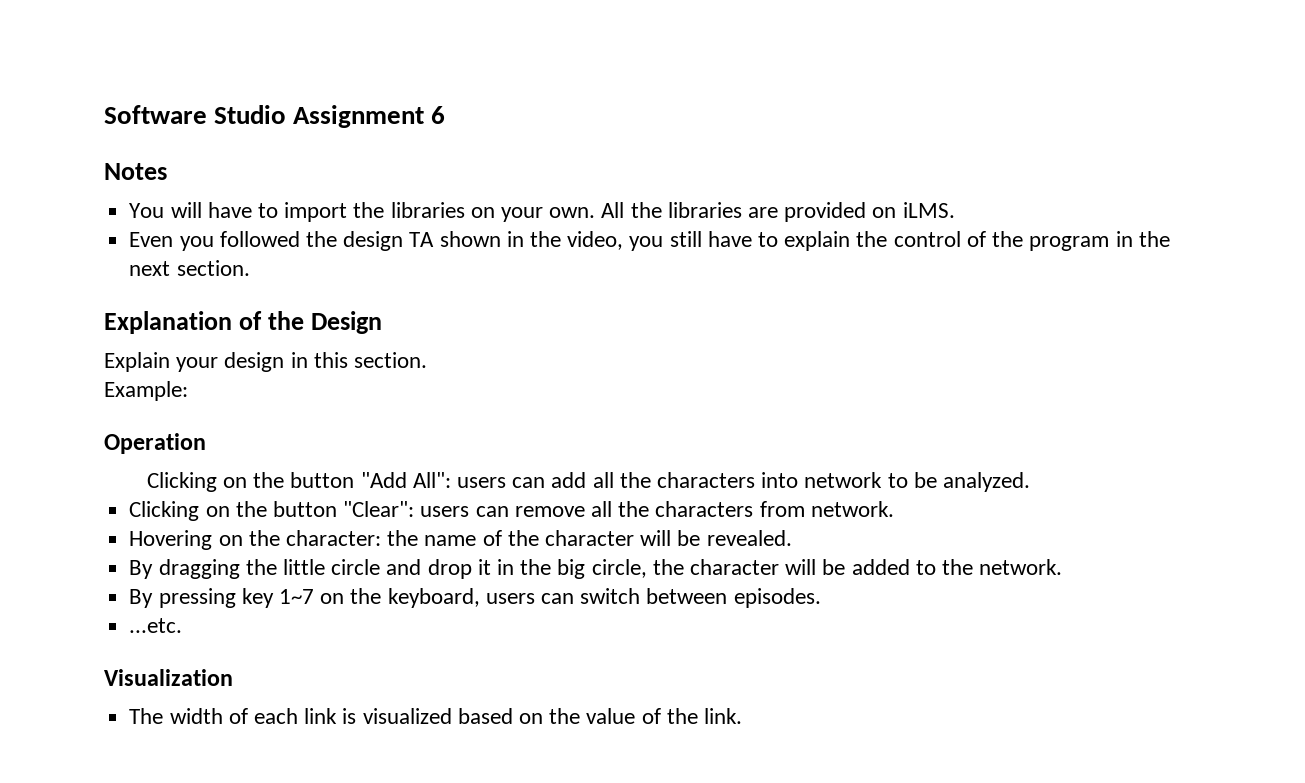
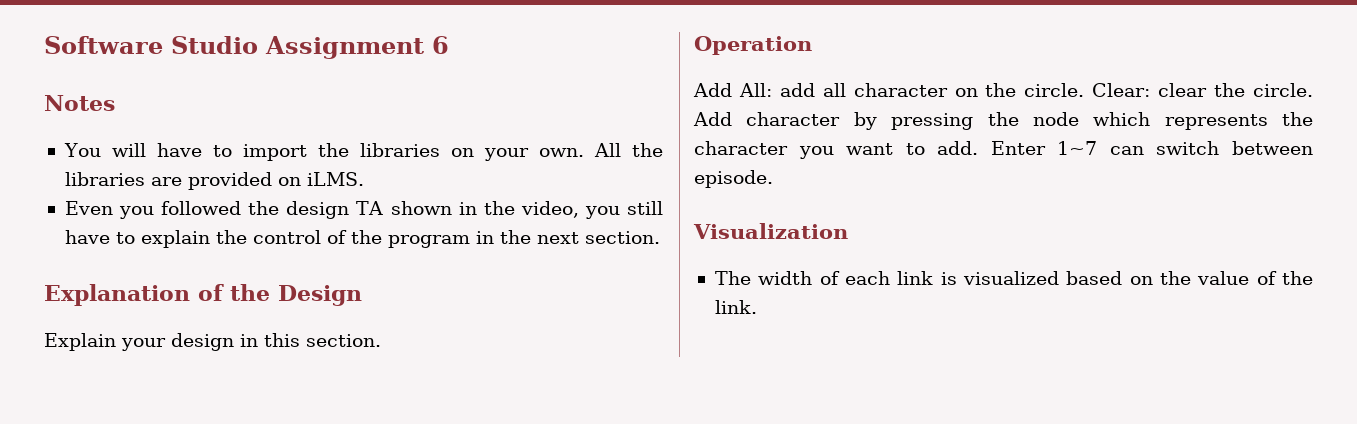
[104,381,188,401] // Example: -> (381, 340) none
[146,472,1031,492] [129,501,894,521] [129,530,792,550] [129,559,1063,579] [129,588,535,608] Clicking on the button "Add All": users can add all the characters into network to be analyzed. // Clicking on the button "Clear": users can remove all the characters from network. // Hovering on the character: the name of the character will be revealed. // By dragging the little circle and drop it in the big circle, the character will be added to the network. // By pressing key 1~7 on the keyboard, users -> [693,83,1313,97] [693,112,1313,130] [694,141,1098,159] Add All: add all character on the circle. Clear: clear the circle. Add character by pressing the node which represents the character you want to add. Enter 1~7
[733,588,821,608] [129,618,183,633] episodes. // ...etc. -> [694,170,773,188] episode.

